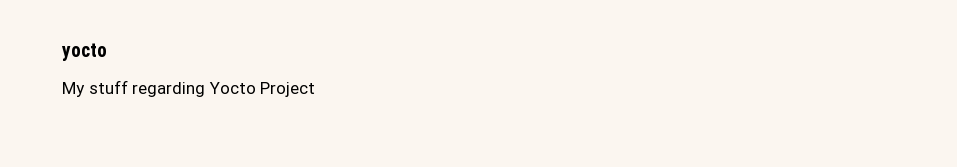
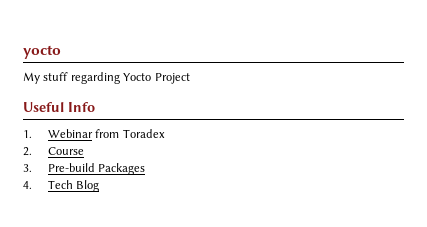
(316, 89) none -> [23,102,95,112] [23,129,165,138] [23,147,84,156] [23,163,146,175] [23,180,100,192] // Useful Info // 1. Webinar from Toradex // 2. Course // 3. Pre-build Packages // 4. Tech Blog

